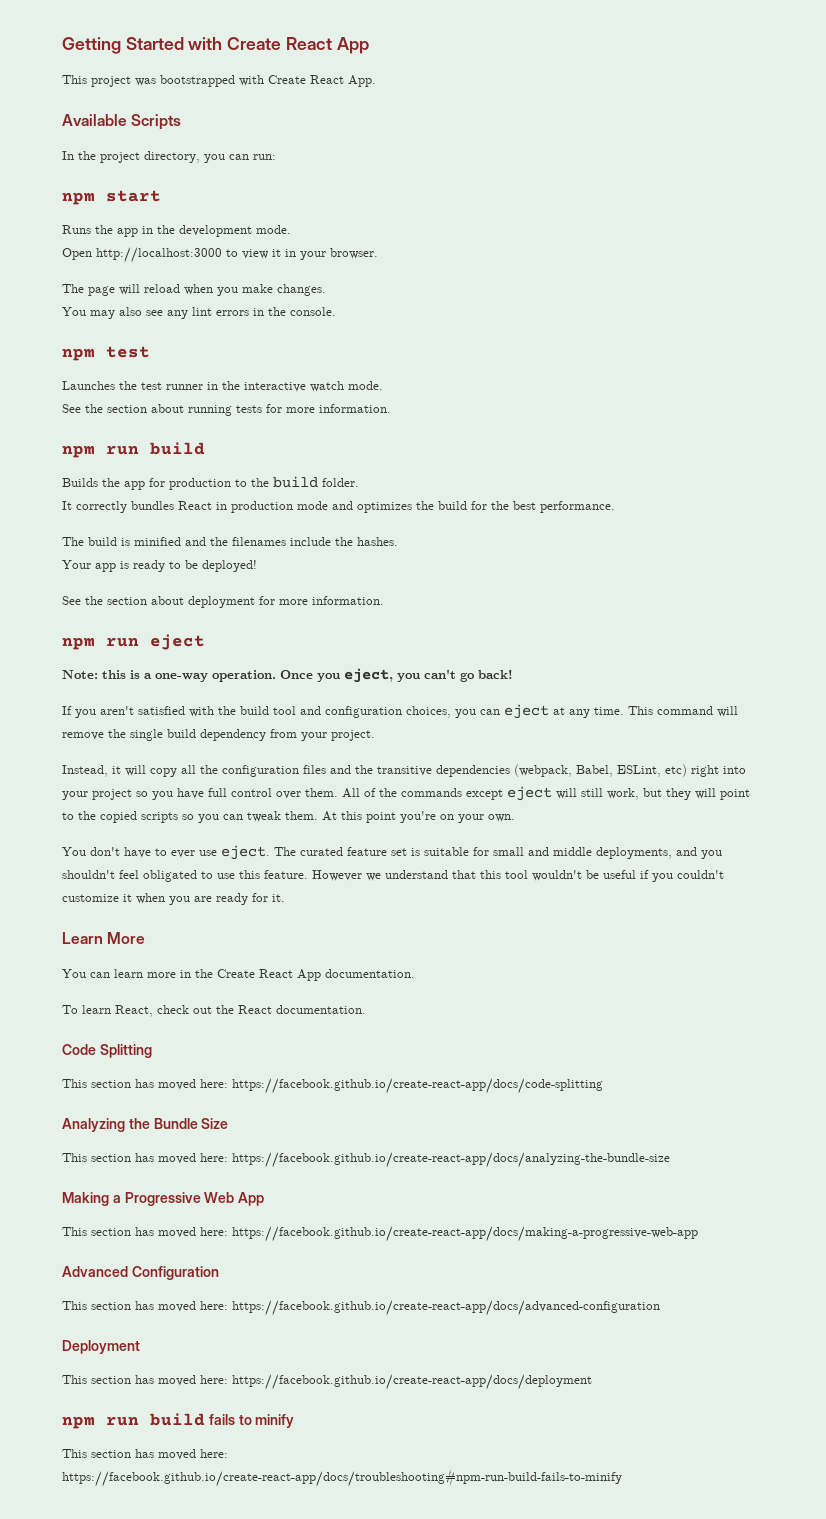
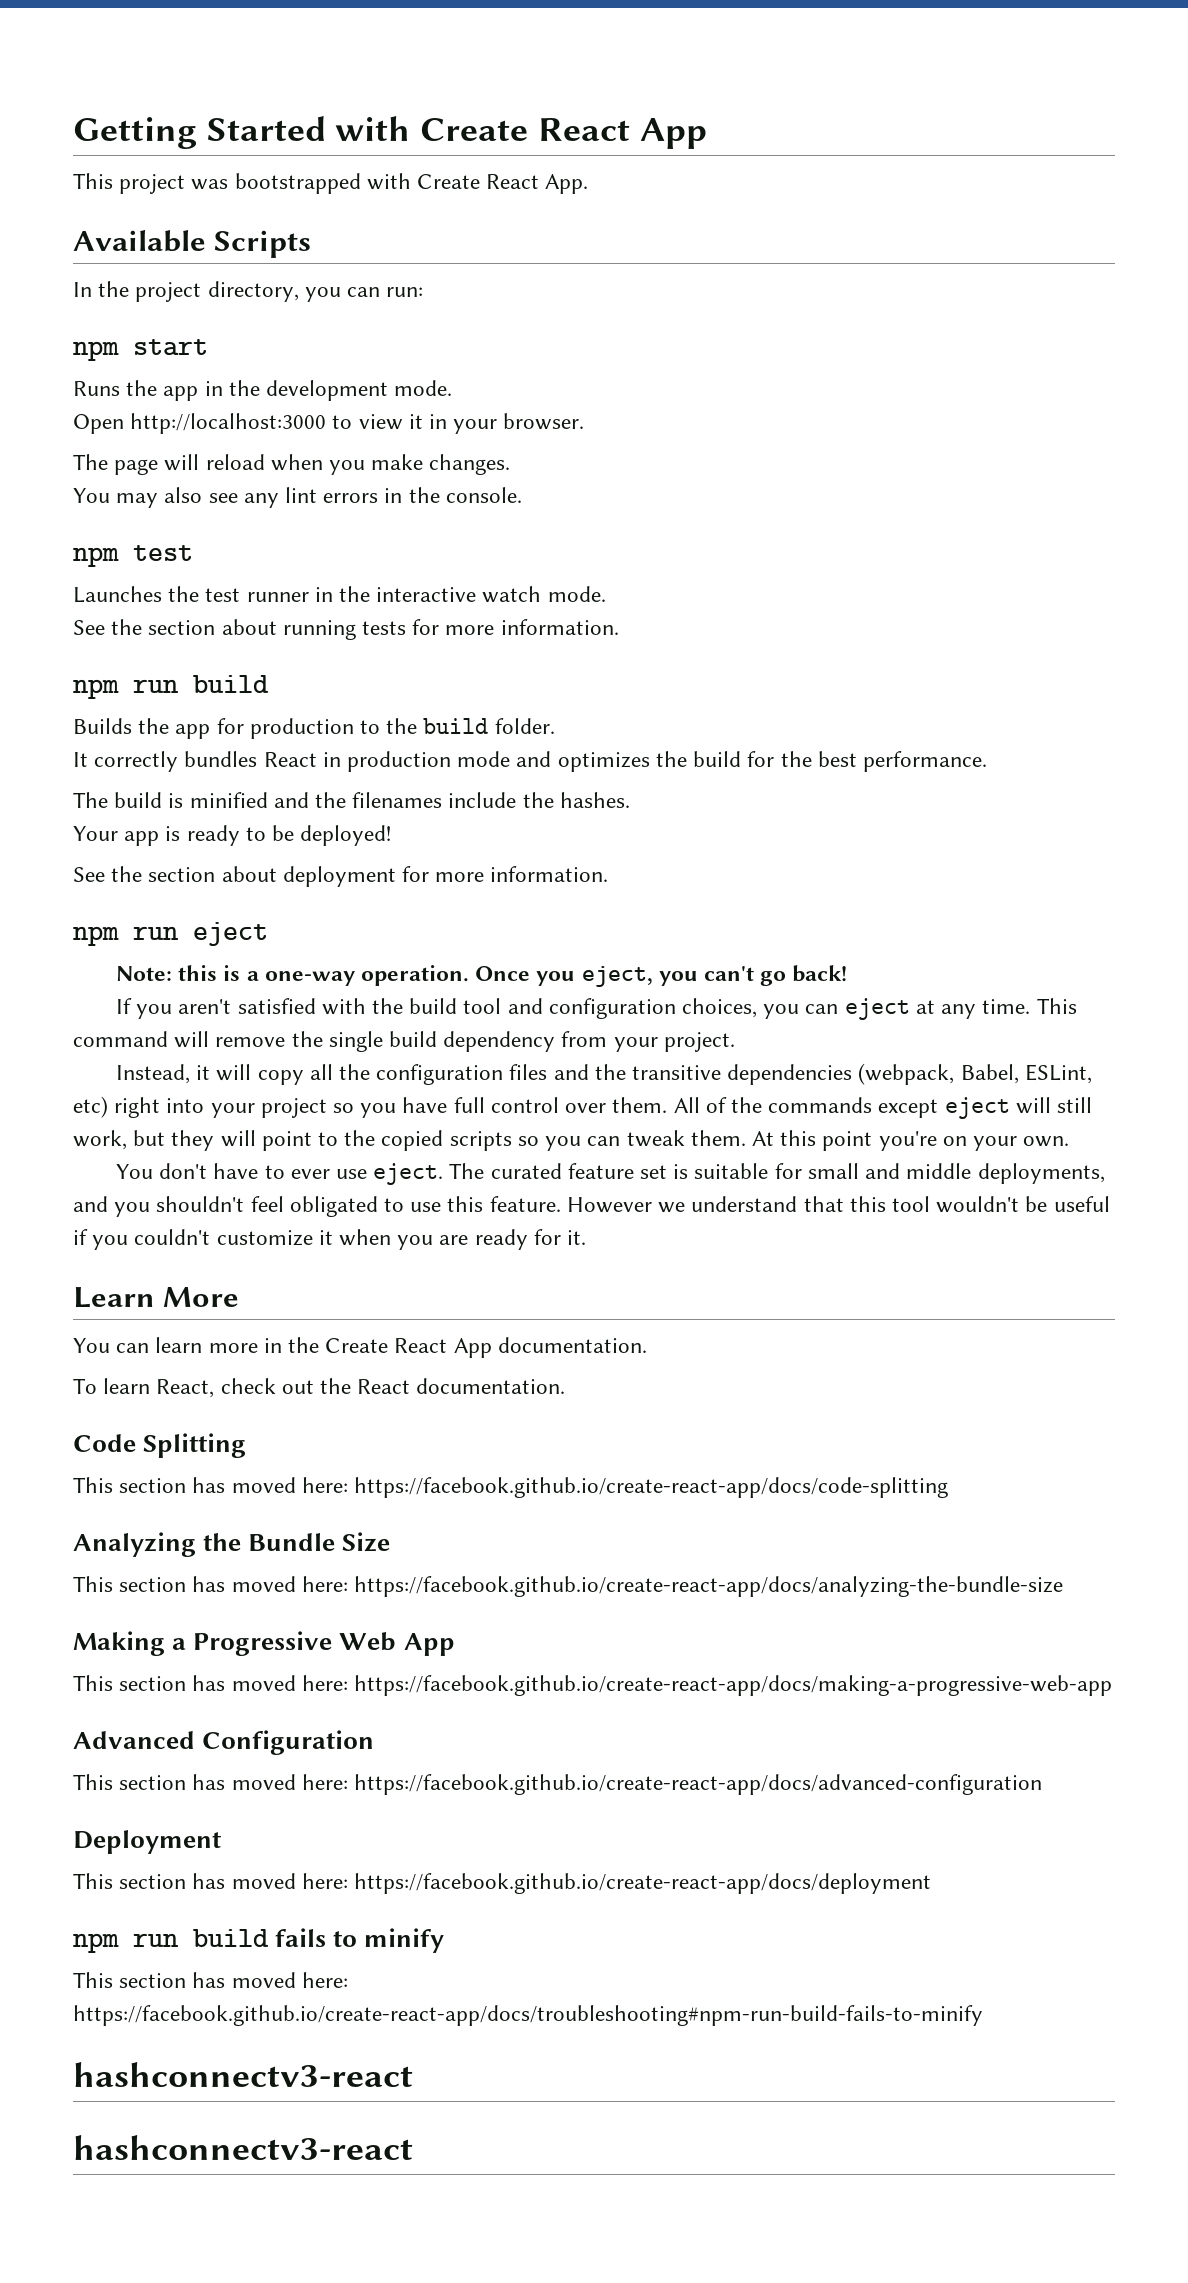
(622, 1478) none -> [73,2062,413,2087] [73,2135,413,2160] // hashconnectv3-react // hashconnectv3-react

